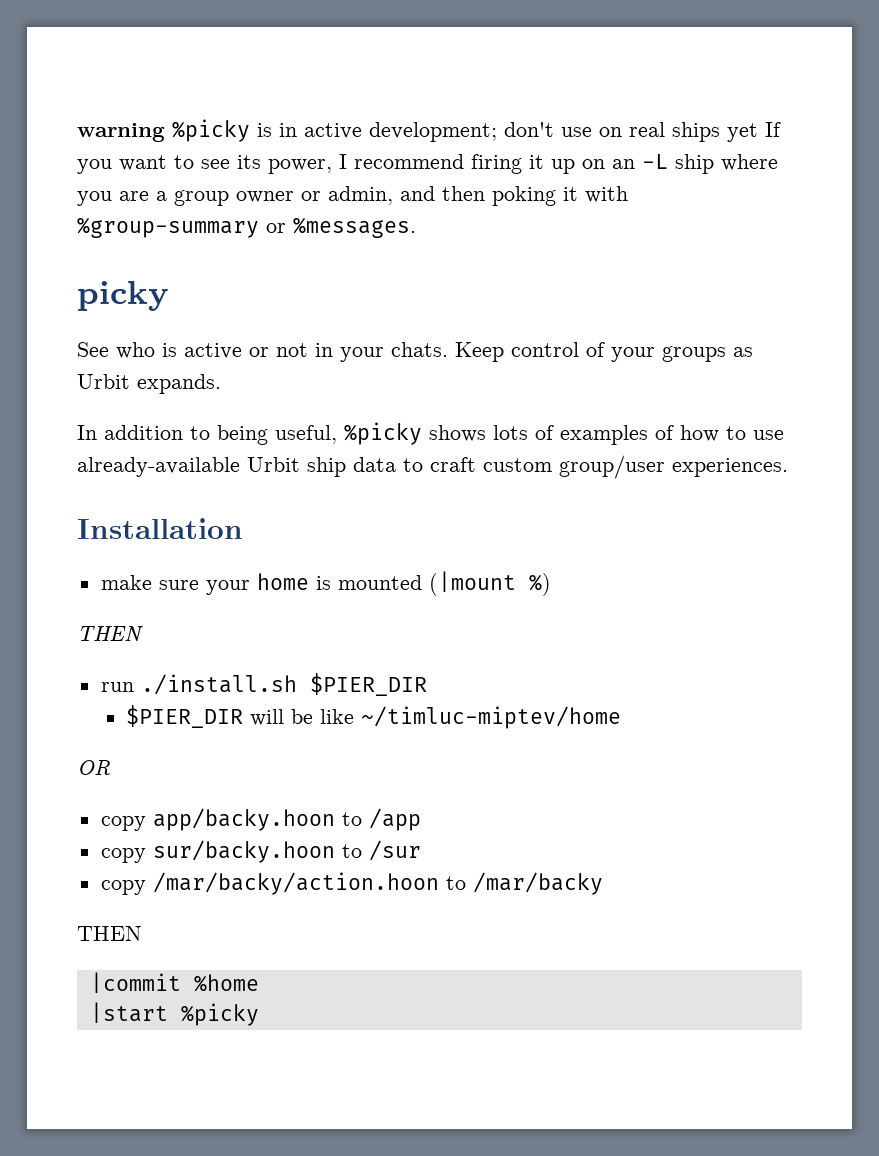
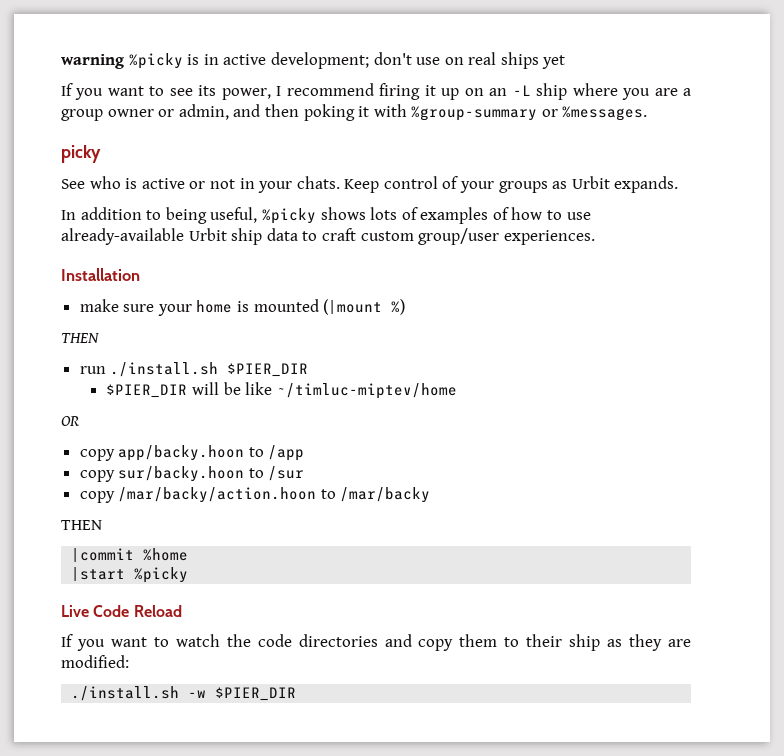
(758, 132) none -> (566, 62) //
(259, 1014) none -> [61,605,182,617] [61,634,691,651] [61,655,129,668] [71,686,297,701] // Live Code Reload // If you want to watch the code directories and copy them to their ship as they are modified: // ./install.sh -w $PIER_DIR

